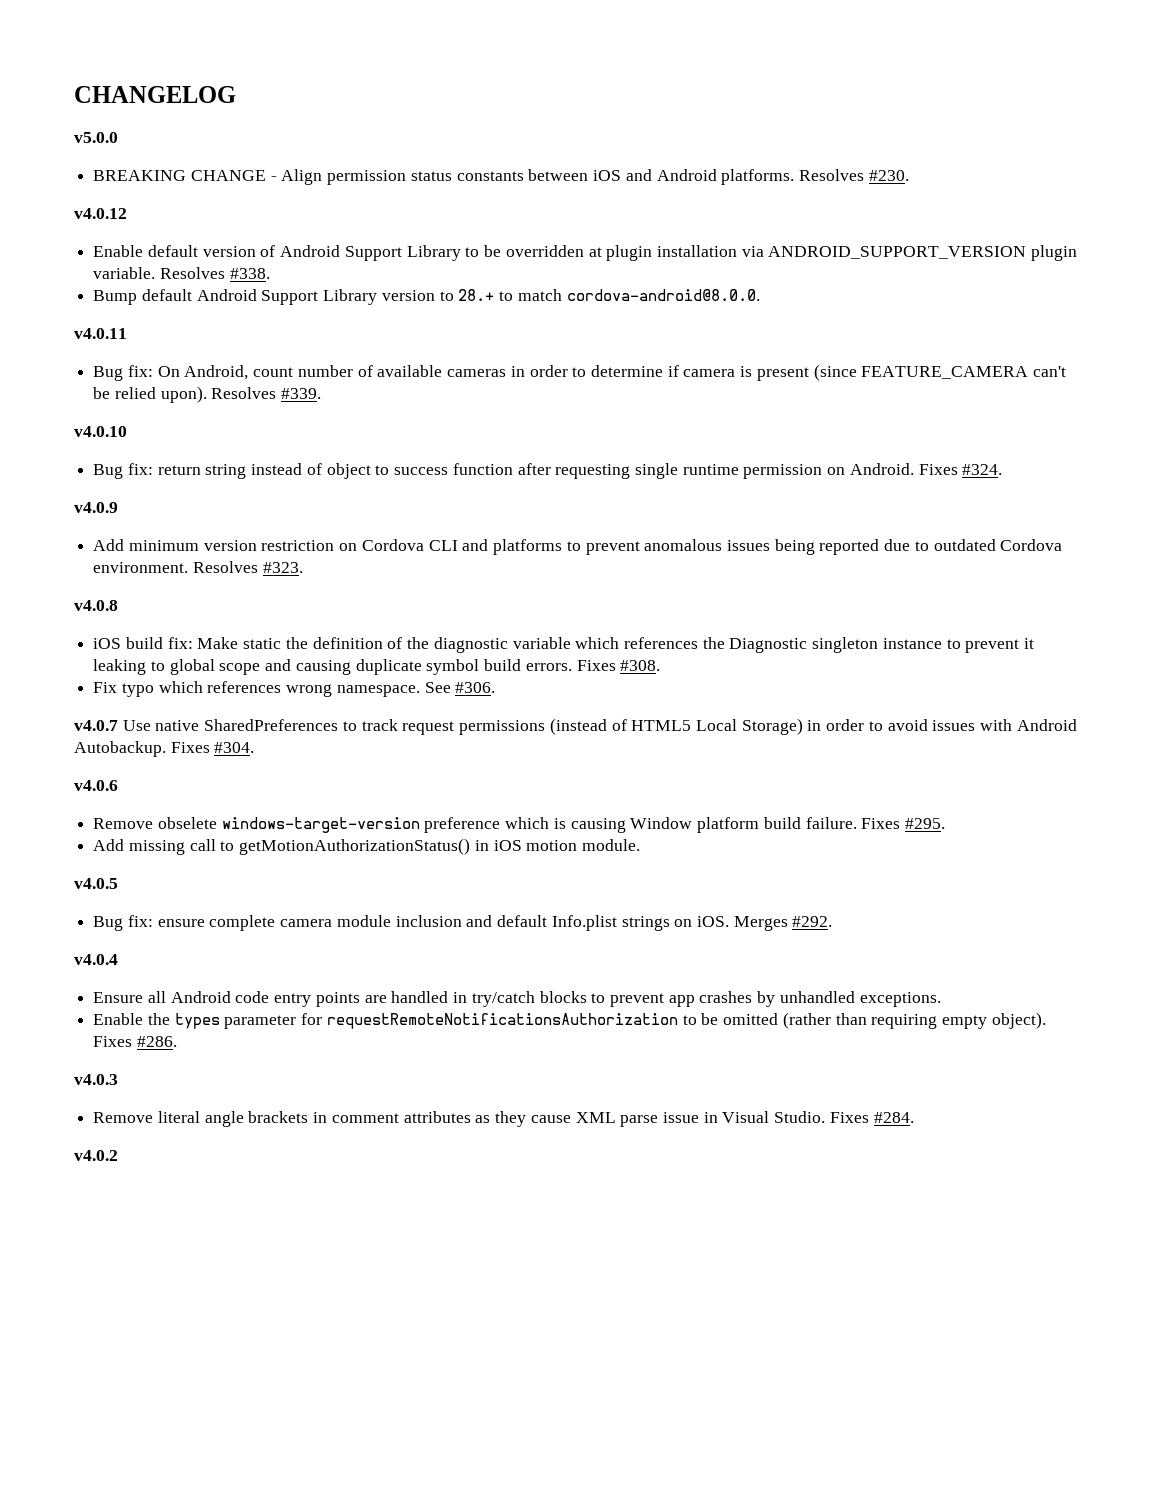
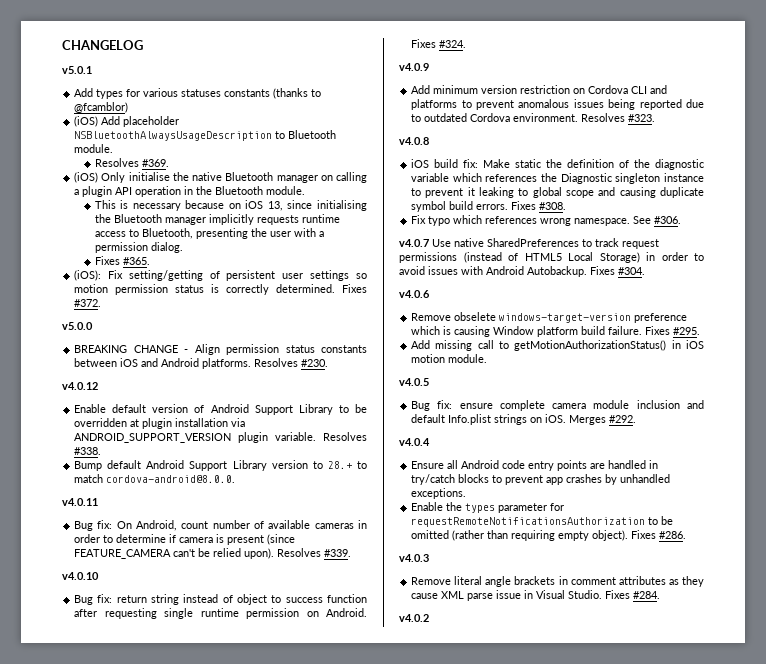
(236, 94) none -> [62,66,92,74] [74,88,322,99] [74,102,129,113] [74,116,180,127] [74,130,337,141] [74,144,114,153] [94,158,169,167] [74,172,367,183] [74,186,306,197] [94,200,367,211] [94,214,340,225] [94,228,324,239] [94,242,183,253] [94,256,150,265] [74,270,367,281] [74,284,367,295] [74,299,102,307] // v5.0.1 // Add types for various statuses constants (thanks to @fcamblor) // (iOS) Add placeholder NSBluetoothAlwaysUsageDescription to Bluetooth module. // Resolves #369. // (iOS) Only initialise the native Bluetooth manager on calling a plugin API operation in the Bluetooth module. // This is necessary because on iOS 13, since initialising the Bluetooth manager implicitly requests runtime access to Bluetooth, presenting the user with a permission dialog. // Fixes #365. // (iOS): Fix setting/getting of persistent user settings so motion permission status is correctly determined. Fixes #372.

